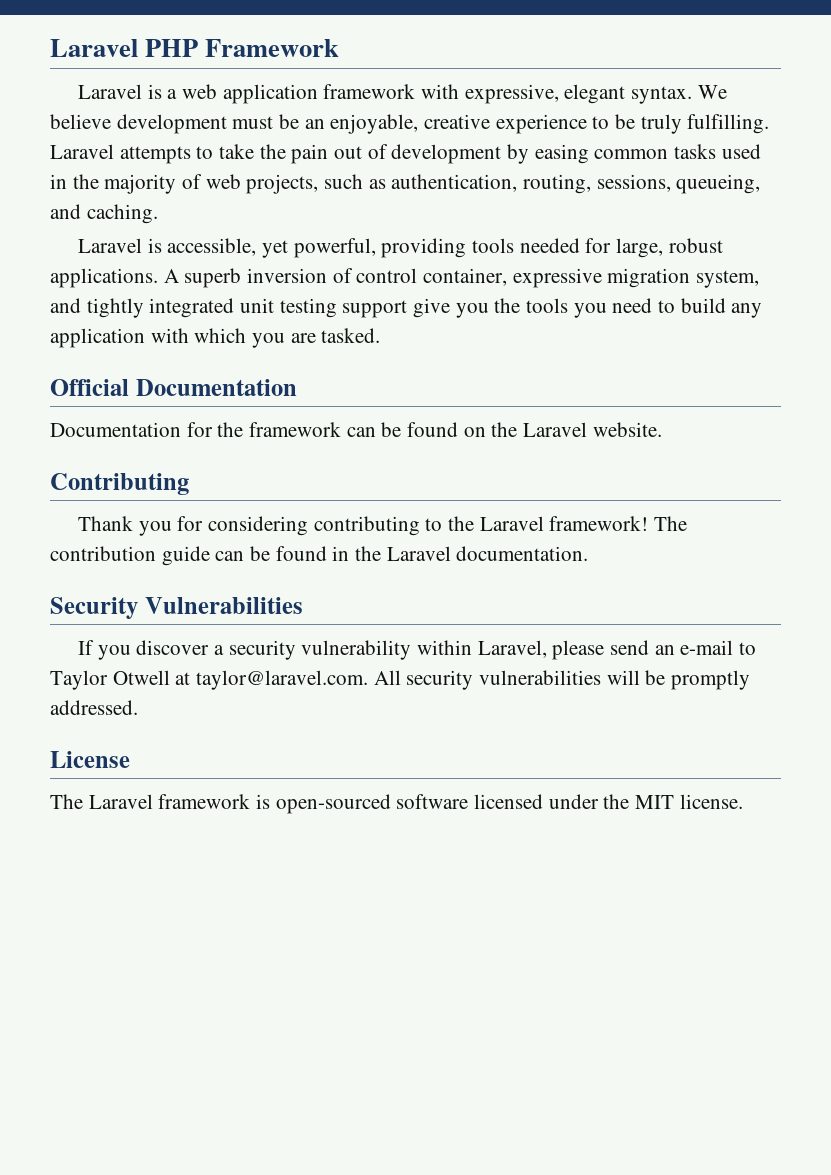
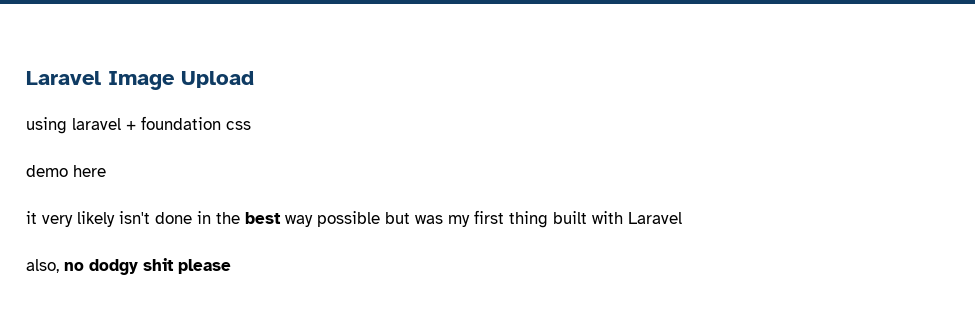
[50,39,340,57] [78,84,727,104] [50,114,770,134] [50,144,761,164] [50,174,761,194] [50,204,158,224] [78,238,723,258] [50,268,760,288] [50,298,763,318] [50,328,381,348] [50,379,297,396] [50,422,662,437] [50,473,189,495] [78,516,688,536] [50,546,589,566] [50,597,303,619] [78,640,757,660] [50,670,751,690] [50,700,138,715] [50,751,130,768] [50,794,743,814] Laravel PHP Framework // Laravel is a web application framework with expressive, elegant syntax. We believe development must be an enjoyable, creative experience to be truly fulfilling. Laravel attempts to take the pain out of development by easing common tasks used in the majority of web projects, such as authentication, routing, sessions, queueing, and caching. // Laravel is accessible, yet powerful, providing tools needed for large, robust applications. A superb inversion of control container, expressive migration system, and tightly integrated unit testing support give you the tools you need to build any application with which you are tasked. // Official Documentation // Documentation for the framework can be found on the Laravel website. // Contributing // Thank you for considering contributing to the Laravel framework! The contribution guide can be found in the Laravel documentation. // Security Vulnerabilities // If you discover a security vulnerability within Laravel, please send an e-mail to Taylor Otwell at taylor@laravel.com. All security vulnerabilities will be promptly addressed. // License // The Laravel framework is open-sourced software licensed under the MIT license. -> [26,71,254,90] [26,116,251,134] [26,165,106,177] [26,210,682,228] [26,258,231,275] Laravel Image Upload // using laravel + foundation css // demo here // it very likely isn't done in the best way possible but was my first thing built with Laravel // also, no dodgy shit please

